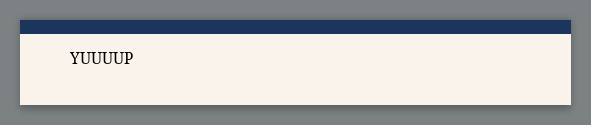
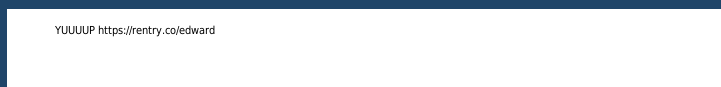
(133, 58) none -> [98,25,215,37] https://rentry.co/edward

